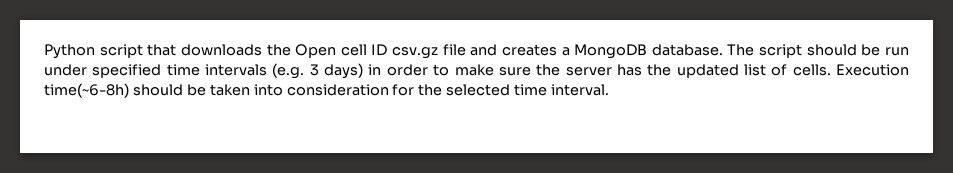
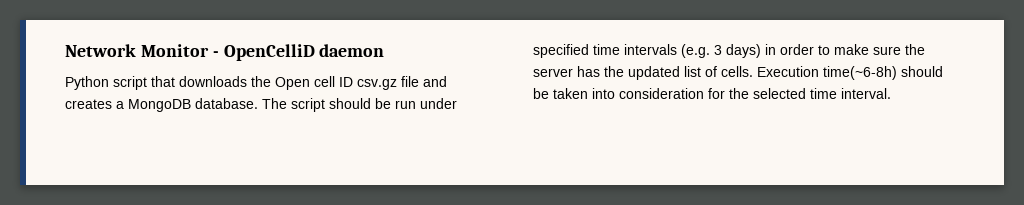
(44, 51) none -> [65,44,385,61] Network Monitor - OpenCelliD daemon //

